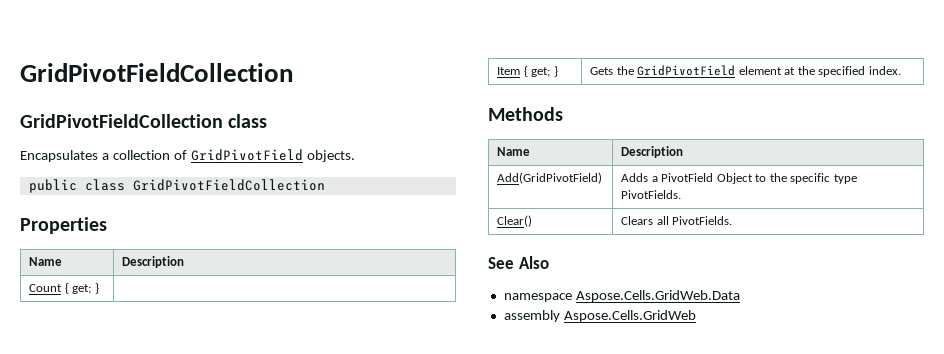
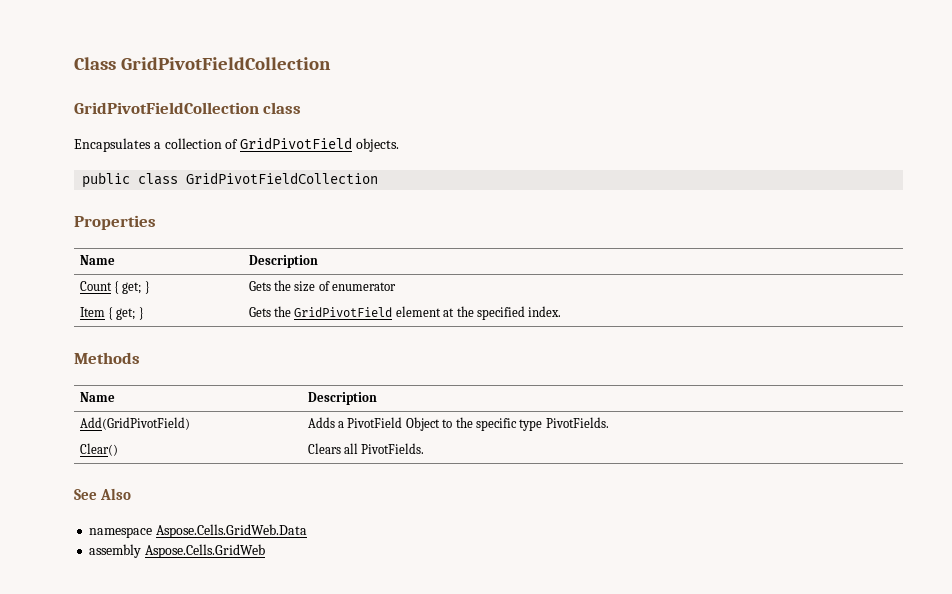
(20, 72) none -> [74,57,116,70] Class
(99, 288) none -> [248,280,397,292] Gets the size of enumerator

